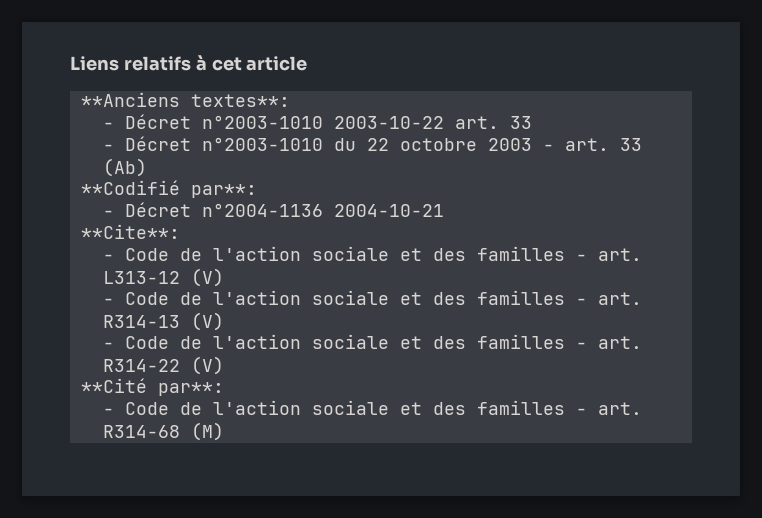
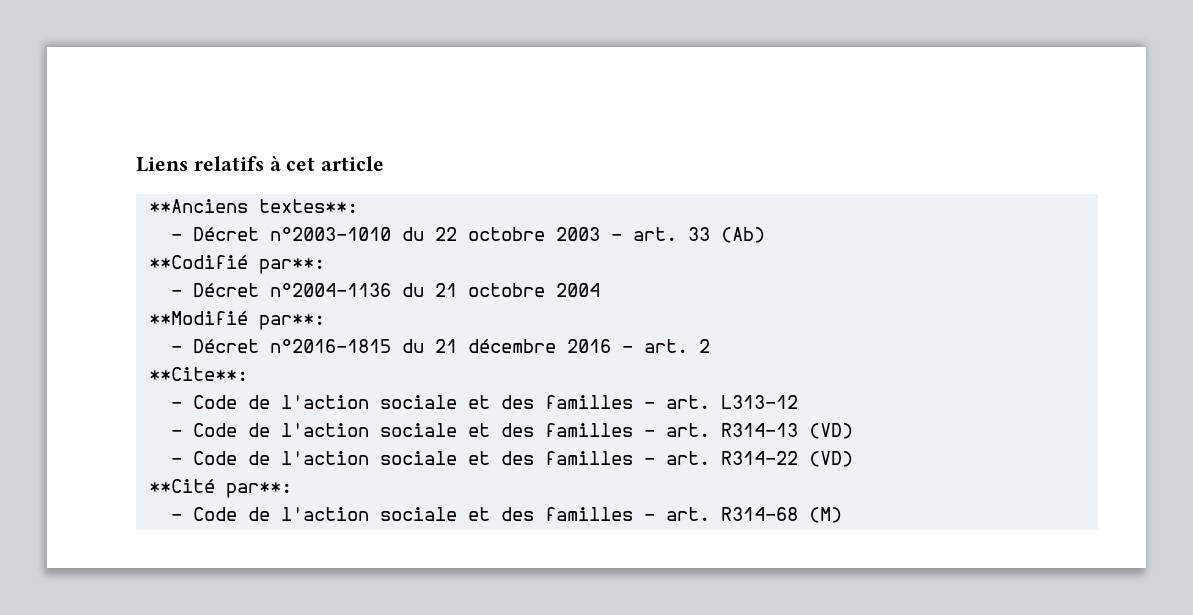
[102,114,532,129] // - Décret n°2003-1010 2003-10-22 art. 33 -> (358, 206) none
[333,204,444,217] 2004-10-21 -> [401,283,600,297] [148,311,325,330] [170,339,710,353] du 21 octobre 2004 // **Modifié par**: // - Décret n°2016-1815 du 21 décembre 2016 - art. 2
[190,268,224,287] (V) -> (798, 402) none
[190,312,224,331] (V) -> [808,423,853,439] (VD)
[190,356,224,375] (V) -> [808,451,853,467] (VD)

